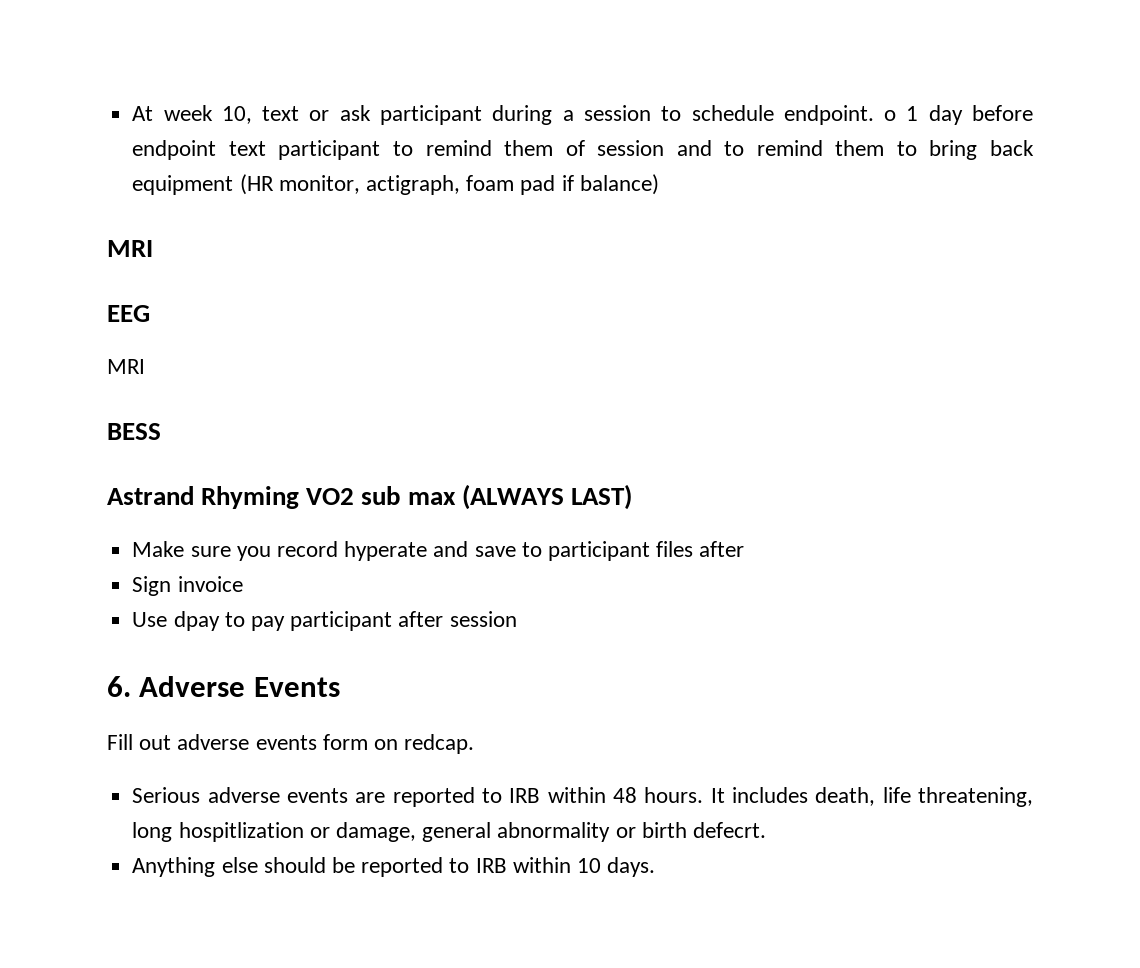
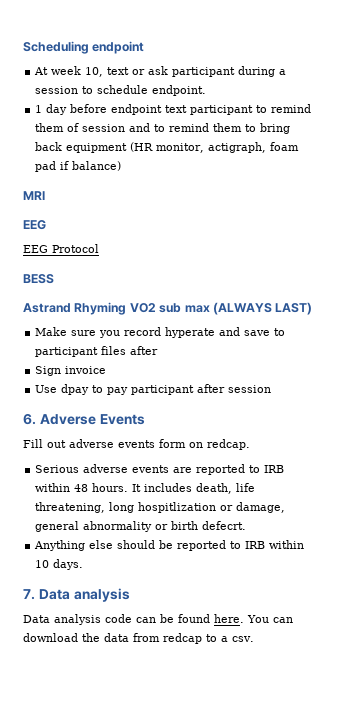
(132, 113) none -> [23,41,145,54] Scheduling endpoint //
[884,110,897,121] o -> (207, 90) //
[107,359,145,374] MRI -> [23,244,99,253] EEG Protocol
(656, 867) none -> [23,588,130,602] [23,614,293,625] [23,633,254,644] // 7. Data analysis // Data analysis code can be found here. You can download the data from redcap to a csv.

